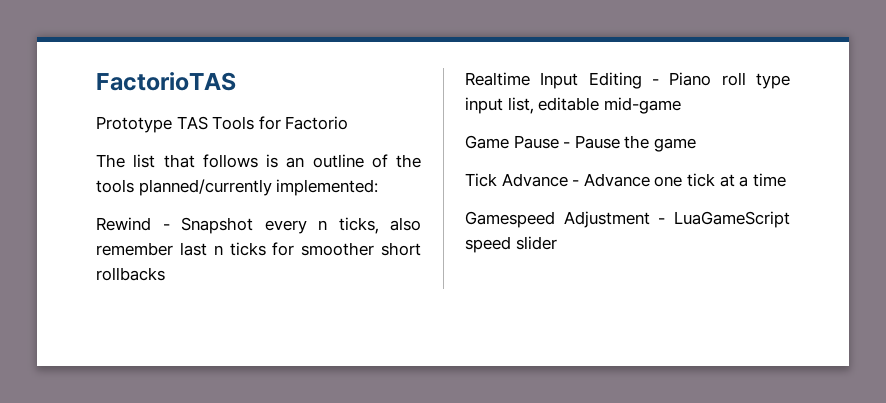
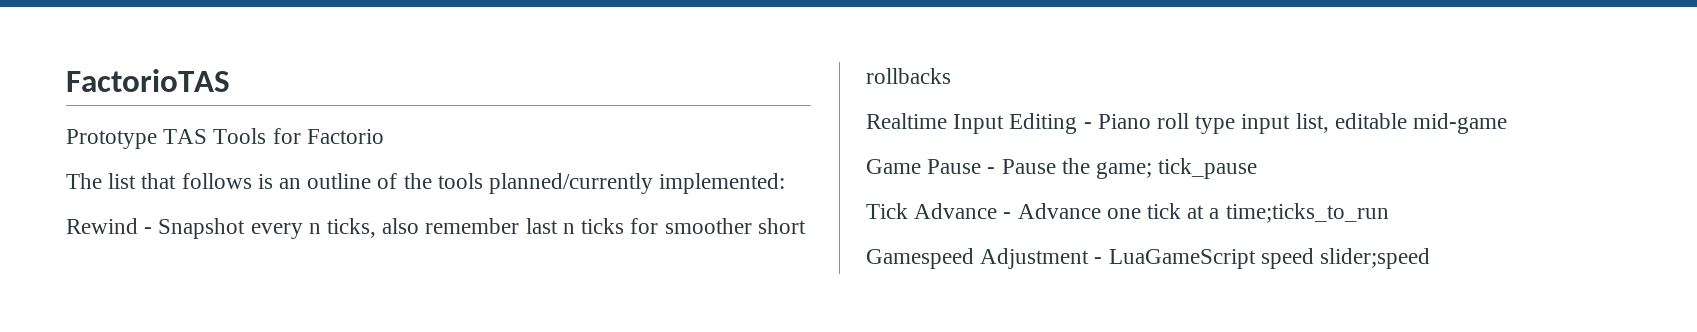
[653,138,696,152] game -> [1096,158,1258,179] game; tick_pause
[752,173,786,187] time -> [1225,203,1389,223] time;ticks_to_run
[515,236,557,250] slider -> [1320,248,1431,269] slider;speed

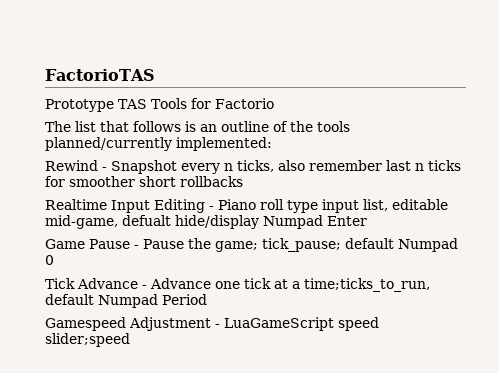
[1413,113,1508,134] mid-game -> [45,215,367,229] mid-game, defualt hide/display Numpad Enter
[1158,158,1258,179] tick_pause -> [262,238,458,252] [45,255,54,265] tick_pause; default Numpad 0
[1225,203,1389,223] time;ticks_to_run -> [304,278,430,292] [45,294,207,308] time;ticks_to_run, default Numpad Period

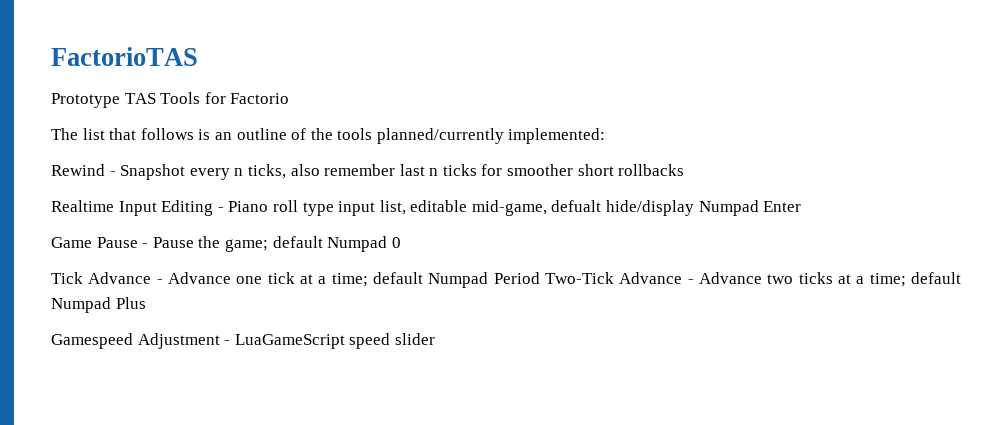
[262,238,341,252] tick_pause; -> (268, 245) none
[304,278,430,292] time;ticks_to_run, -> [331,273,368,287] time;
(207, 299) none -> [544,272,962,287] [51,297,146,313] Two-Tick Advance - Advance two ticks at a time; default Numpad Plus
[45,333,130,347] slider;speed -> [394,333,435,345] slider

